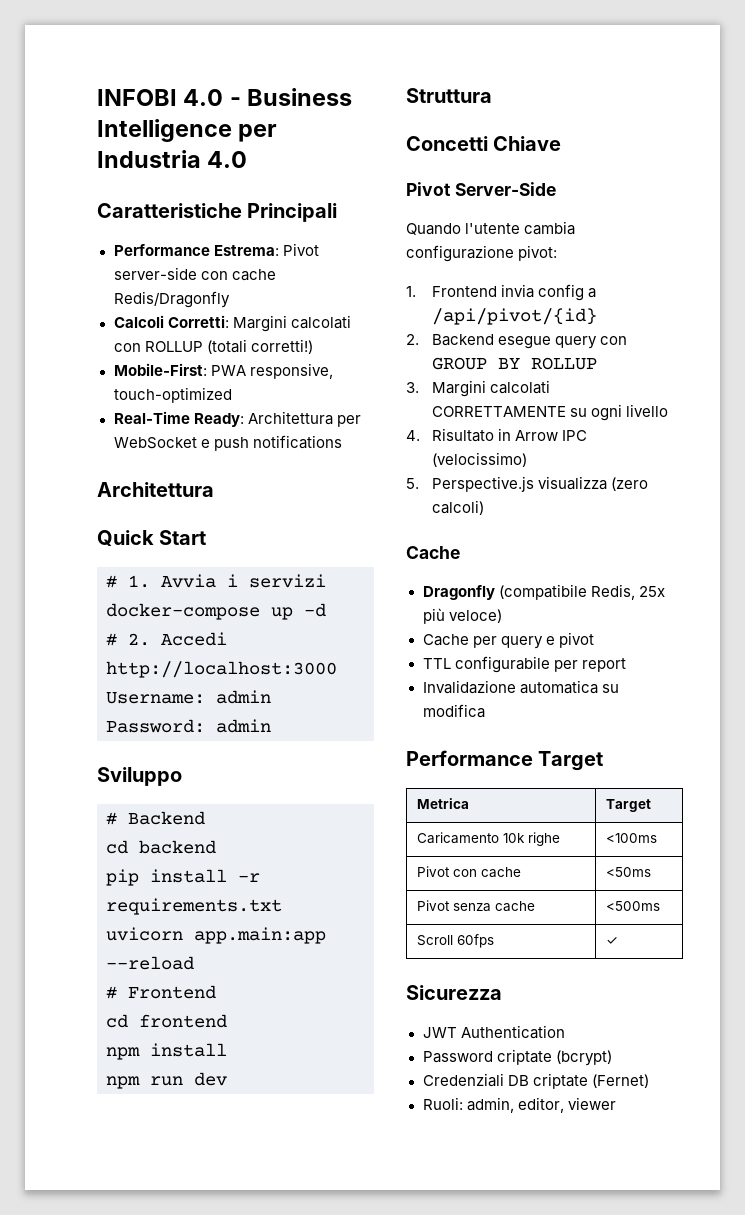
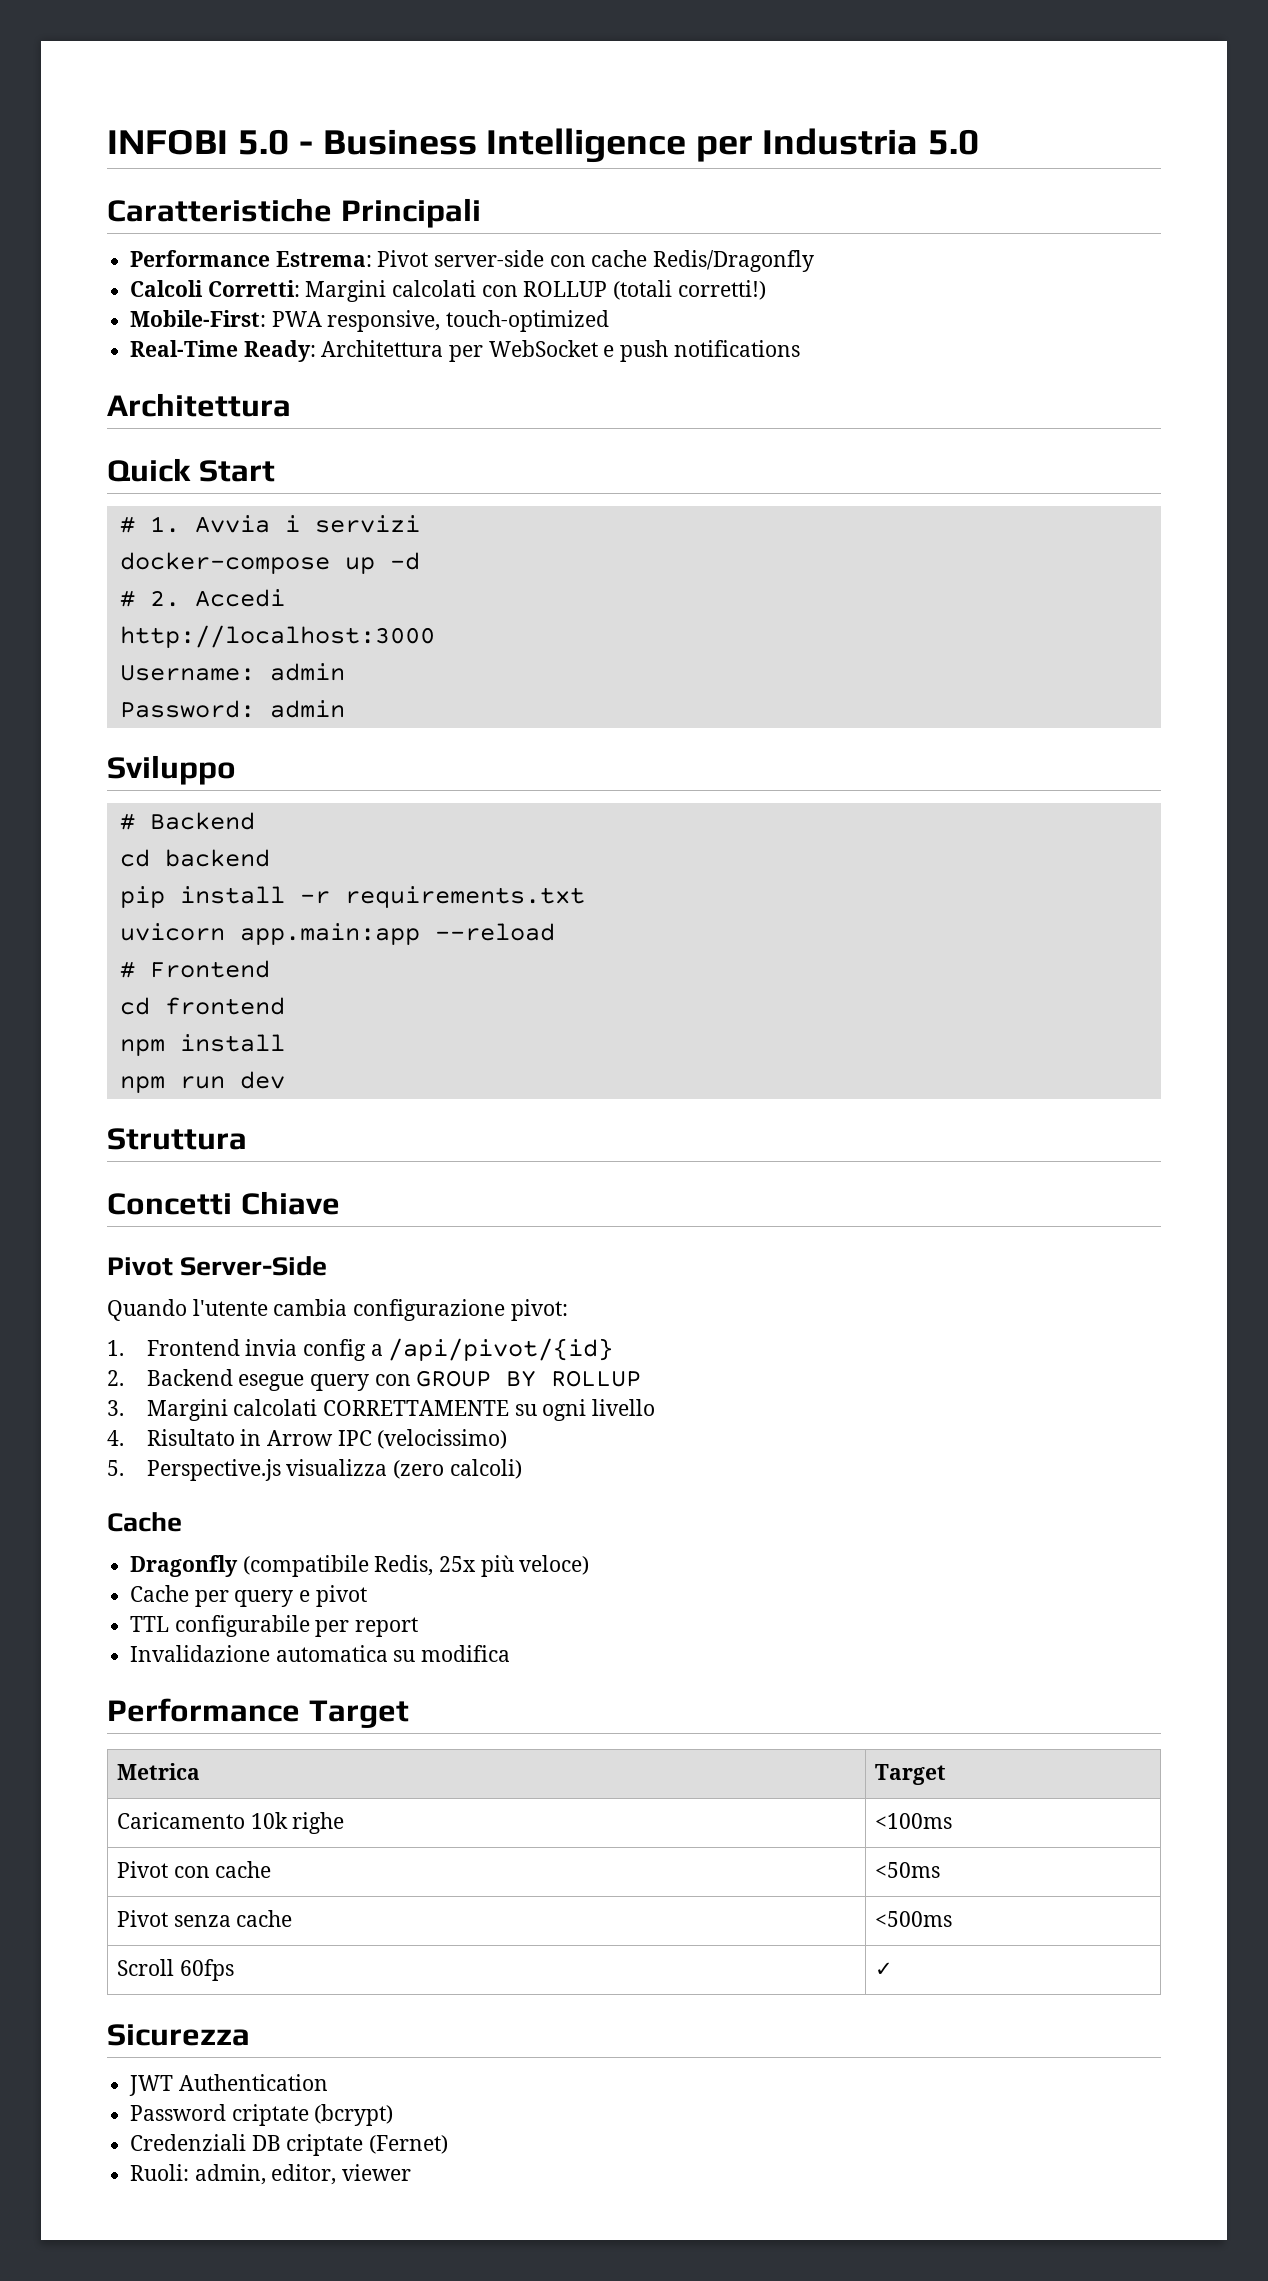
[183,89,224,106] 4.0 -> [237,129,289,155] 5.0
[207,151,248,168] 4.0 -> [927,129,979,155] 5.0

